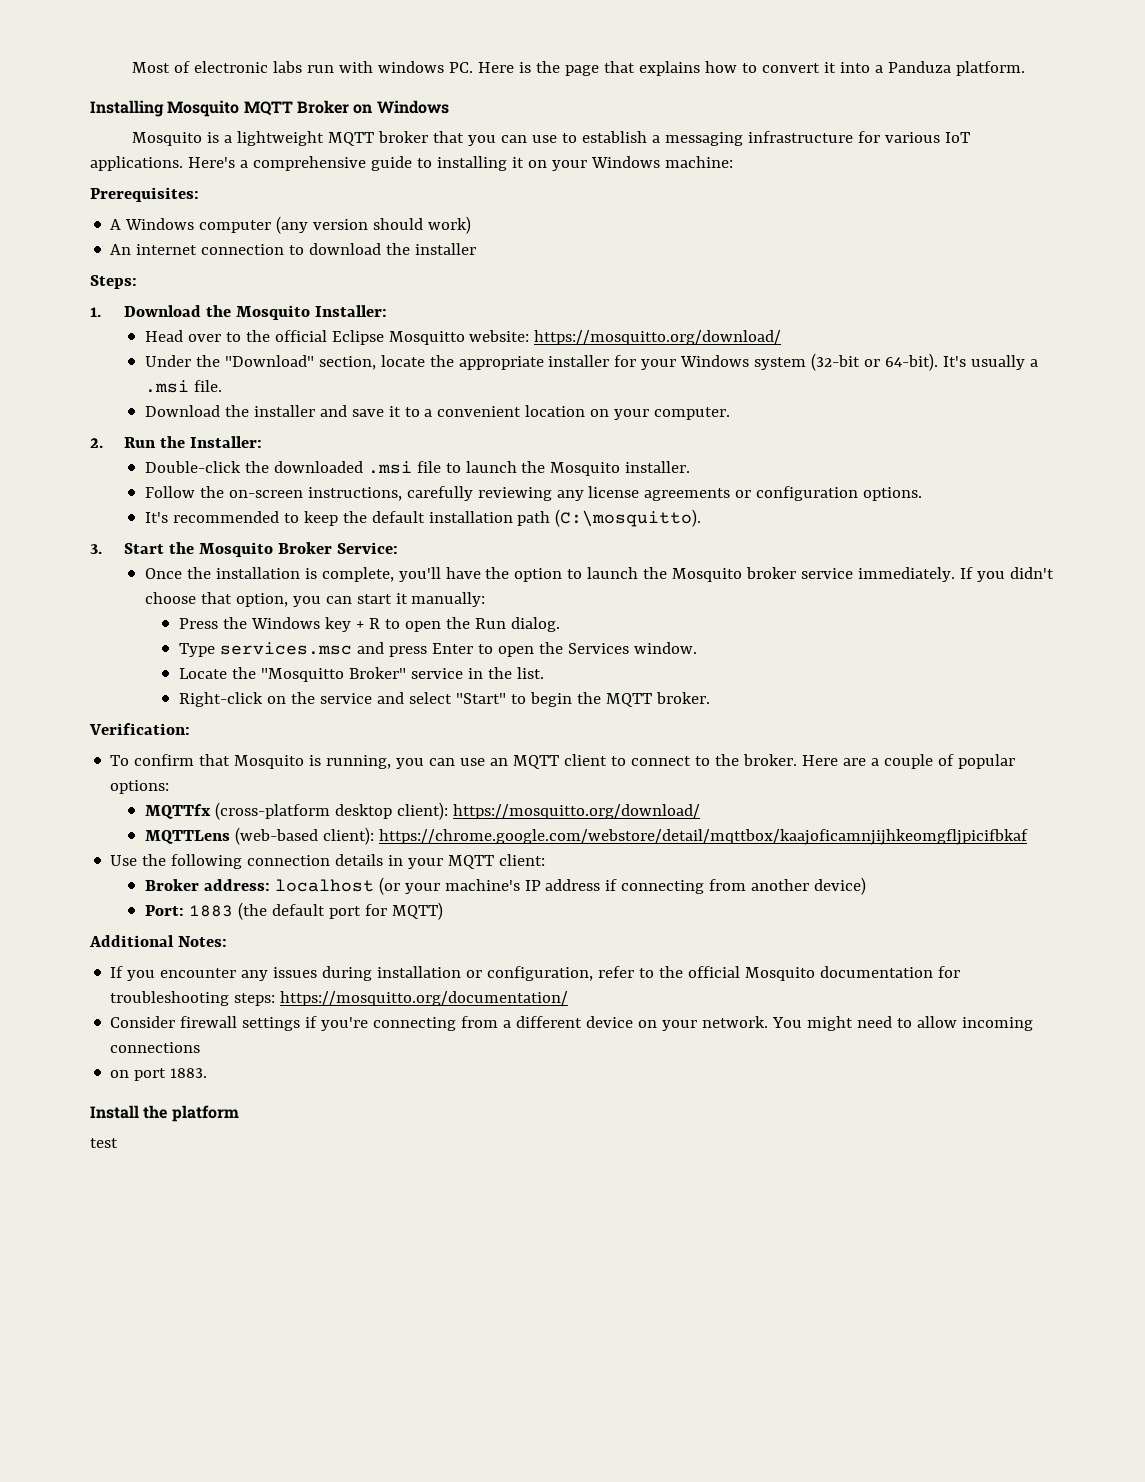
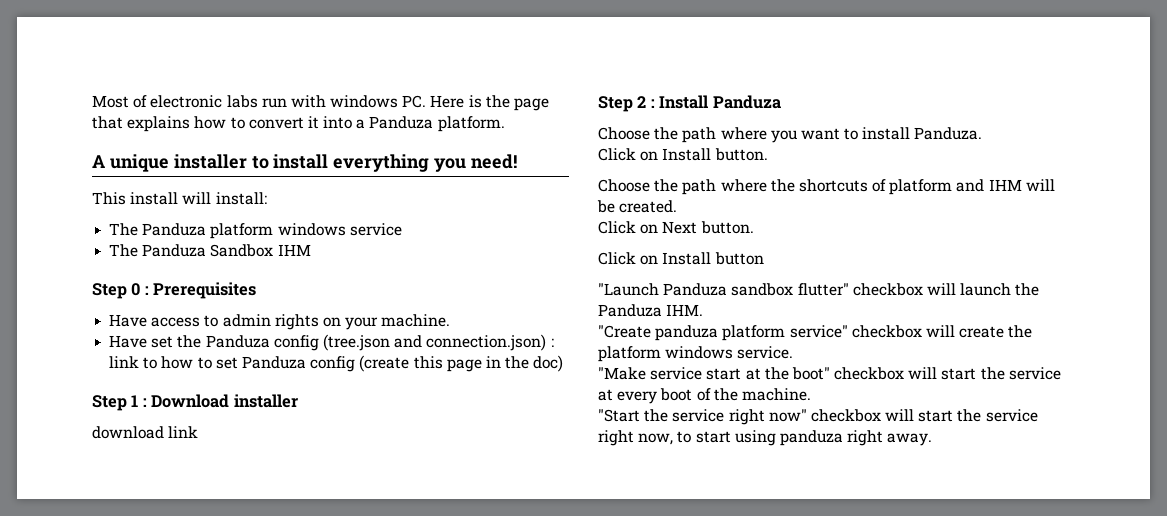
[90,100,449,117] [132,131,970,146] [90,156,733,171] [90,187,199,202] [110,216,472,234] [110,243,477,255] [90,275,137,289] [90,305,388,320] [144,330,782,345] [144,353,1039,371] [144,380,222,393] [144,405,731,420] [90,436,263,448] [144,461,691,476] [144,486,923,501] [144,509,702,527] [90,542,399,557] [144,567,1055,582] [144,592,486,607] [178,617,560,632] [178,642,697,657] [178,667,544,682] [178,692,710,707] [89,723,190,735] [110,754,1016,769] [110,780,170,794] [144,802,700,820] [144,827,1028,845] [110,854,546,869] [144,877,867,895] [144,902,443,920] [89,935,227,947] [110,966,961,981] [110,991,569,1006] [110,1016,1034,1031] [110,1042,201,1053] [110,1068,208,1081] [90,1105,239,1122] [90,1138,118,1148] Installing Mosquito MQTT Broker on Windows // Mosquito is a lightweight MQTT broker that you can use to establish a messaging infrastructure for various IoT applications. Here's a comprehensive guide to installing it on your Windows machine: // Prerequisites: // A Windows computer (any version should work) // An internet connection to download the installer // Steps: // 1. Download the Mosquito Installer: // Head over to the official Eclipse Mosquitto website: https://mosquitto.org/download/ // Under the "Download" section, locate the appropriate installer for your Windows system (32-bit or 64-bit). It's usually a .msi file. // Download the installer and save it to a convenient location on your computer. // 2. Run the Installer: // Double-click the downloaded .msi file to launch the Mosquito installer. // Follow the on-screen instructions, carefully reviewing any license agreements or configuration options. // It's recommended to keep the default installation path (C:\mosquitto). // 3. Start the Mosquito Broker Service: // Once the installation is complete, you'll have the option to launch the Mosquito broker service immediately. If you didn't choose that option, you can start it manually: // Press the Windows key + R to open the Run dialog. // Type services.msc and press Enter to open the Services window. // Locate the "Mosquitto Broker" service in the list. // Right-click on the service and select "Start" to begin the MQTT broker. // Verification: // To confirm that Mosquito is running, you can use an MQTT client to connect to the broker. Here are a couple of popular options: // MQTTfx (cross-platform desktop client): https://mosquitto.org/download/ // MQTTLens (web-based client): https://chrome.google.com/webstore/detail/mqttbox/kaajoficamnjijhkeomgfljpicifbkaf // Use the following connection details in your MQTT client: // Broker address: localhost (or your machine's IP address if connecting from another device) // Port: 1883 (the default port for MQTT) // Additional Notes: // If you encounter any issues during installation or configuration, refer to the official Mosquito documentation for troubleshooting steps: https://mosquitto.org/documentation/ // Consider firewall settings if you're connecting from a different device on your network. You might need to allow incoming connections // on port 1883. // Install the platform // test -> [92,154,518,172] [92,192,267,205] [109,223,402,239] [109,244,311,257] [92,282,257,299] [109,314,451,330] [109,334,554,351] [109,355,564,372] [92,394,298,411] [92,426,199,439] [598,95,781,112] [598,127,983,143] [598,148,768,161] [598,179,1055,195] [597,200,678,213] [598,221,754,234] [598,252,764,265] [598,283,1040,296] [598,304,704,317] [598,325,1033,341] [598,346,794,362] [598,367,1061,380] [598,388,811,404] [598,409,1038,425] [598,430,933,446] A unique installer to install everything you need! // This install will install: // The Panduza platform windows service // The Panduza Sandbox IHM // Step 0 : Prerequisites // Have access to admin rights on your machine. // Have set the Panduza config (tree.json and connection.json) : link to how to set Panduza config (create this page in the doc) // Step 1 : Download installer // download link // Step 2 : Install Panduza // Choose the path where you want to install Panduza. // Click on Install button. // Choose the path where the shortcuts of platform and IHM will be created. // Click on Next button. // Click on Install button // "Launch Panduza sandbox flutter" checkbox will launch the Panduza IHM. // "Create panduza platform service" checkbox will create the platform windows service. // "Make service start at the boot" checkbox will start the service at every boot of the machine. // "Start the service right now" checkbox will start the service right now, to start using panduza right away.

